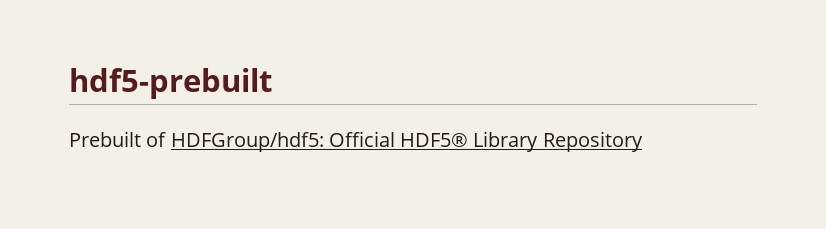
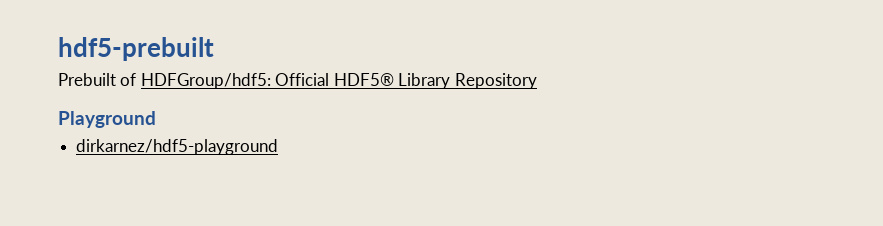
(643, 141) none -> [58,111,156,128] [76,139,279,155] // Playground // dirkarnez/hdf5-playground

